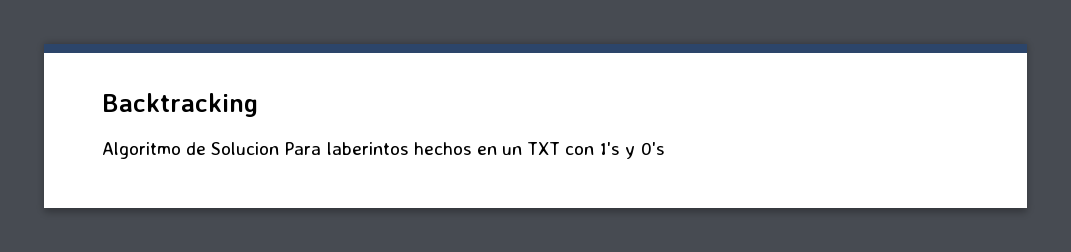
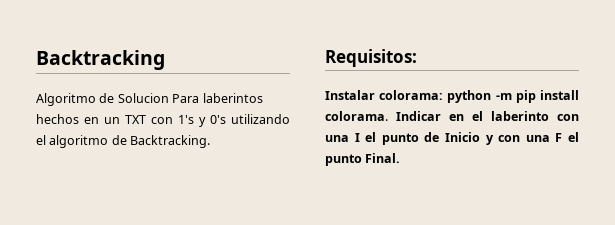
(665, 148) none -> [231,114,290,124] [36,135,211,148] [325,49,417,67] [325,90,579,103] [325,111,579,121] [325,132,579,145] [325,153,401,166] utilizando el algoritmo de Backtracking. // Requisitos: // Instalar colorama: python -m pip install colorama. Indicar en el laberinto con una I el punto de Inicio y con una F el punto Final.

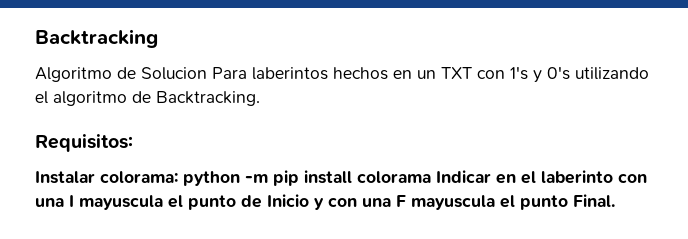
[325,111,388,121] colorama. -> [357,171,431,183] colorama
(360, 137) none -> [79,195,163,210] mayuscula
(563, 137) none -> [411,195,495,210] mayuscula

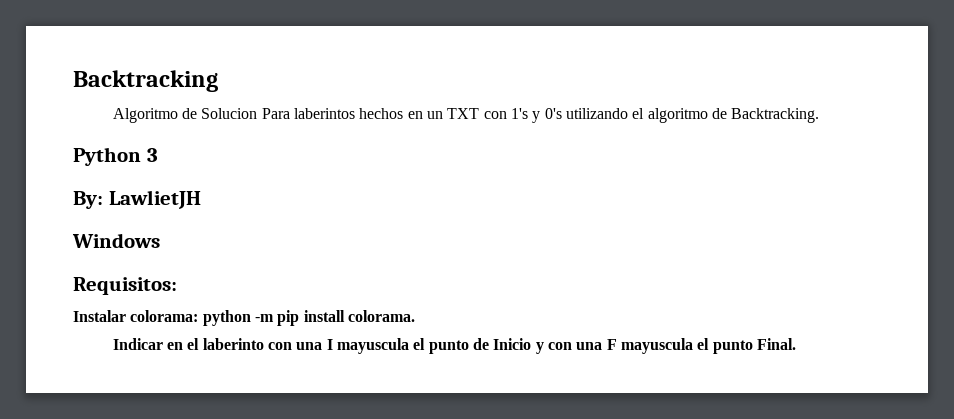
(260, 98) none -> [73,147,158,166] [73,190,201,209] [72,233,160,248] // Python 3 // By: LawlietJH // Windows
[357,171,431,183] colorama -> [347,310,415,322] colorama. //

